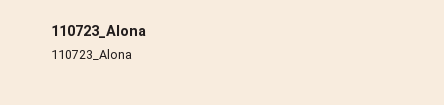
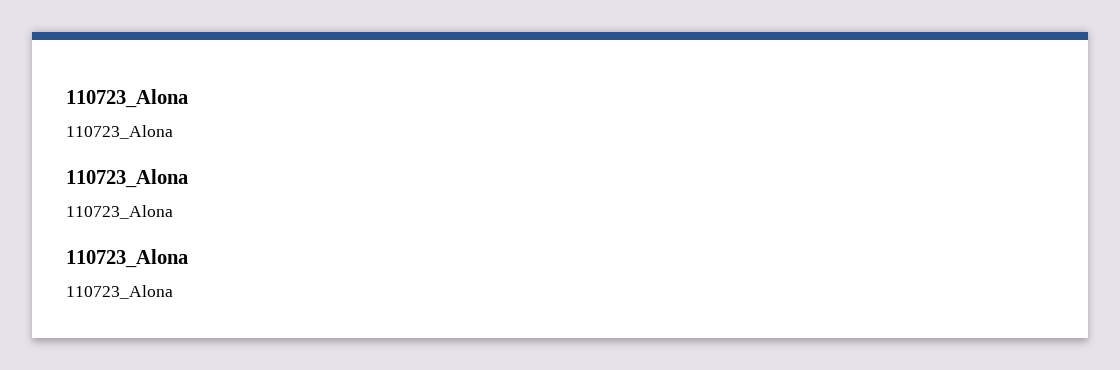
[51,25,146,38] [51,49,132,60] 110723_Alona // 110723_Alona -> [66,89,188,108] [66,125,173,139] [66,169,188,188] [66,205,173,219] [66,249,188,268] [66,285,173,299] 110723_Alona // 110723_Alona // 110723_Alona // 110723_Alona // 110723_Alona // 110723_Alona

